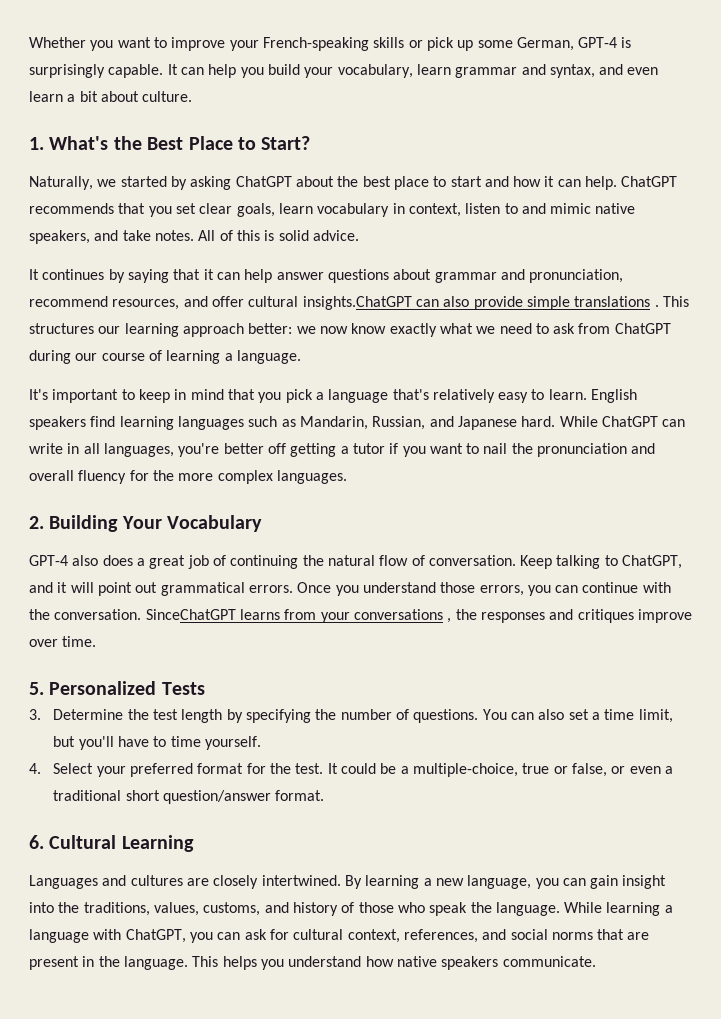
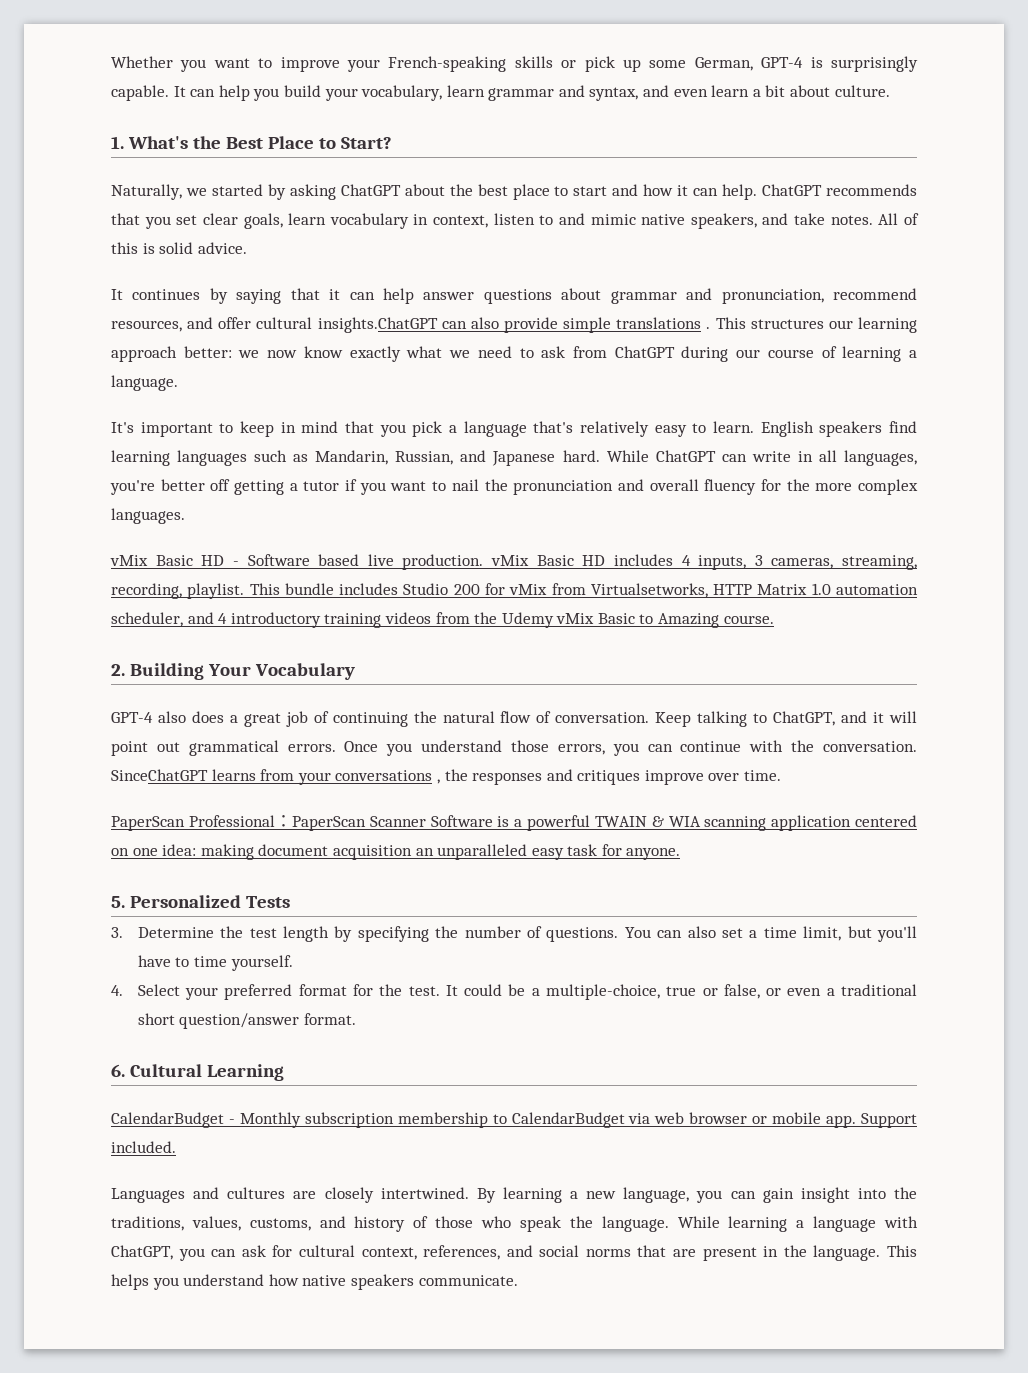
(347, 477) none -> [110,554,917,570] [111,583,919,599] [111,612,774,628] // vMix Basic HD - Software based live production. vMix Basic HD includes 4 inputs, 3 cameras, streaming, recording, playlist. This bundle includes Studio 200 for vMix from Virtualsetworks, HTTP Matrix 1.0 automation scheduler, and 4 introductory training videos from the Udemy vMix Basic to Amazing course.
(97, 641) none -> [111,815,918,831] [111,844,681,860] // PaperScan Professional：PaperScan Scanner Software is a powerful TWAIN & WIA scanning application centered on one idea: making document acquisition an unparalleled easy task for anyone.
(194, 843) none -> [111,1112,917,1128] [111,1141,176,1153] // CalendarBudget - Monthly subscription membership to CalendarBudget via web browser or mobile app. Support included.

